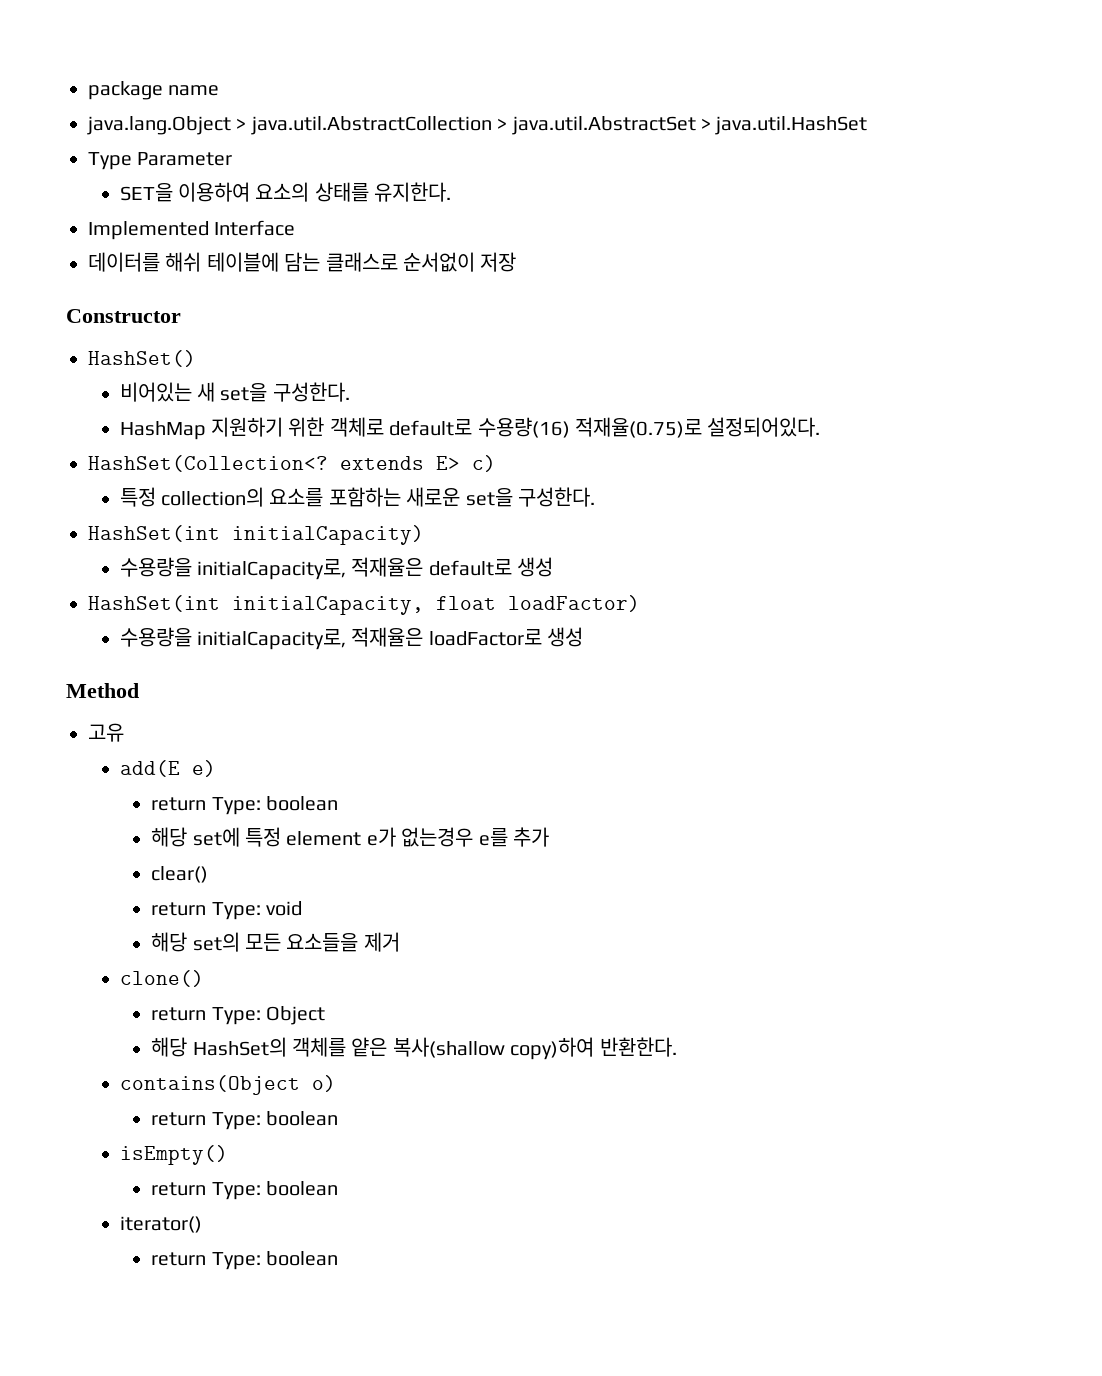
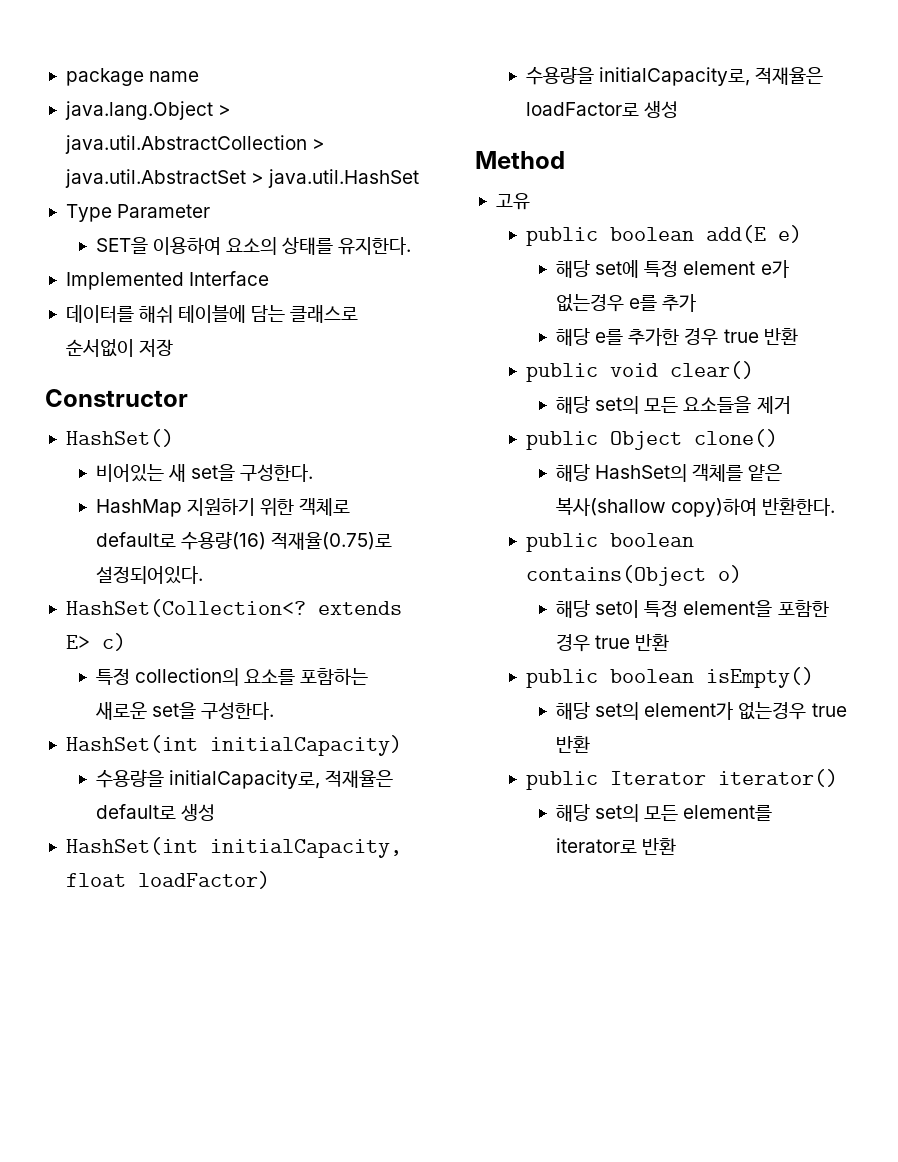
(124, 732) none -> [525,227,694,246] public boolean
[151,796,339,815] // return Type: boolean -> (802, 234) none
[151,866,209,883] [151,901,303,920] clear() // return Type: void -> [555,328,798,346] [525,361,754,382] 해당 e를 추가한 경우 true 반환 // public void clear()
(400, 942) none -> [525,431,682,450] public Object
[151,1006,326,1025] // return Type: Object -> (778, 438) none
(677, 1047) none -> [525,533,694,552] public boolean
[151,1111,339,1130] return Type: boolean // -> [555,600,829,618] [555,634,670,652] [525,669,694,688] 해당 set이 특정 element을 포함한 경우 true 반환 // public boolean
[151,1181,339,1200] [119,1216,202,1233] [151,1251,339,1270] return Type: boolean // iterator() // return Type: boolean -> [555,702,847,720] [555,736,590,753] [525,769,838,790] [555,804,773,822] [555,838,677,855] 해당 set의 element가 없는경우 true 반환 // public Iterator iterator() // 해당 set의 모든 element를 iterator로 반환

